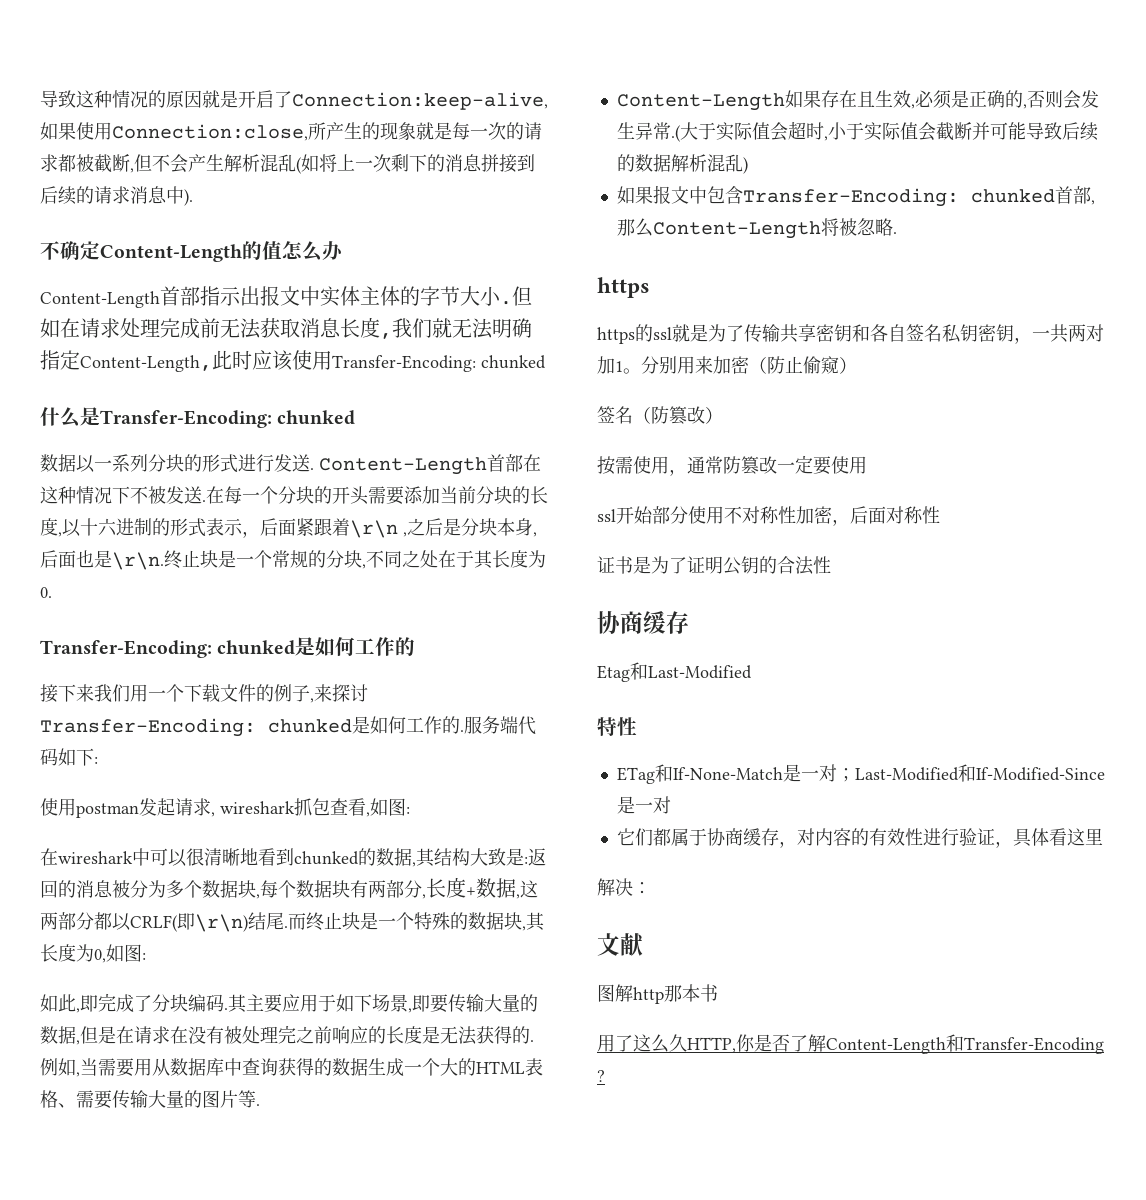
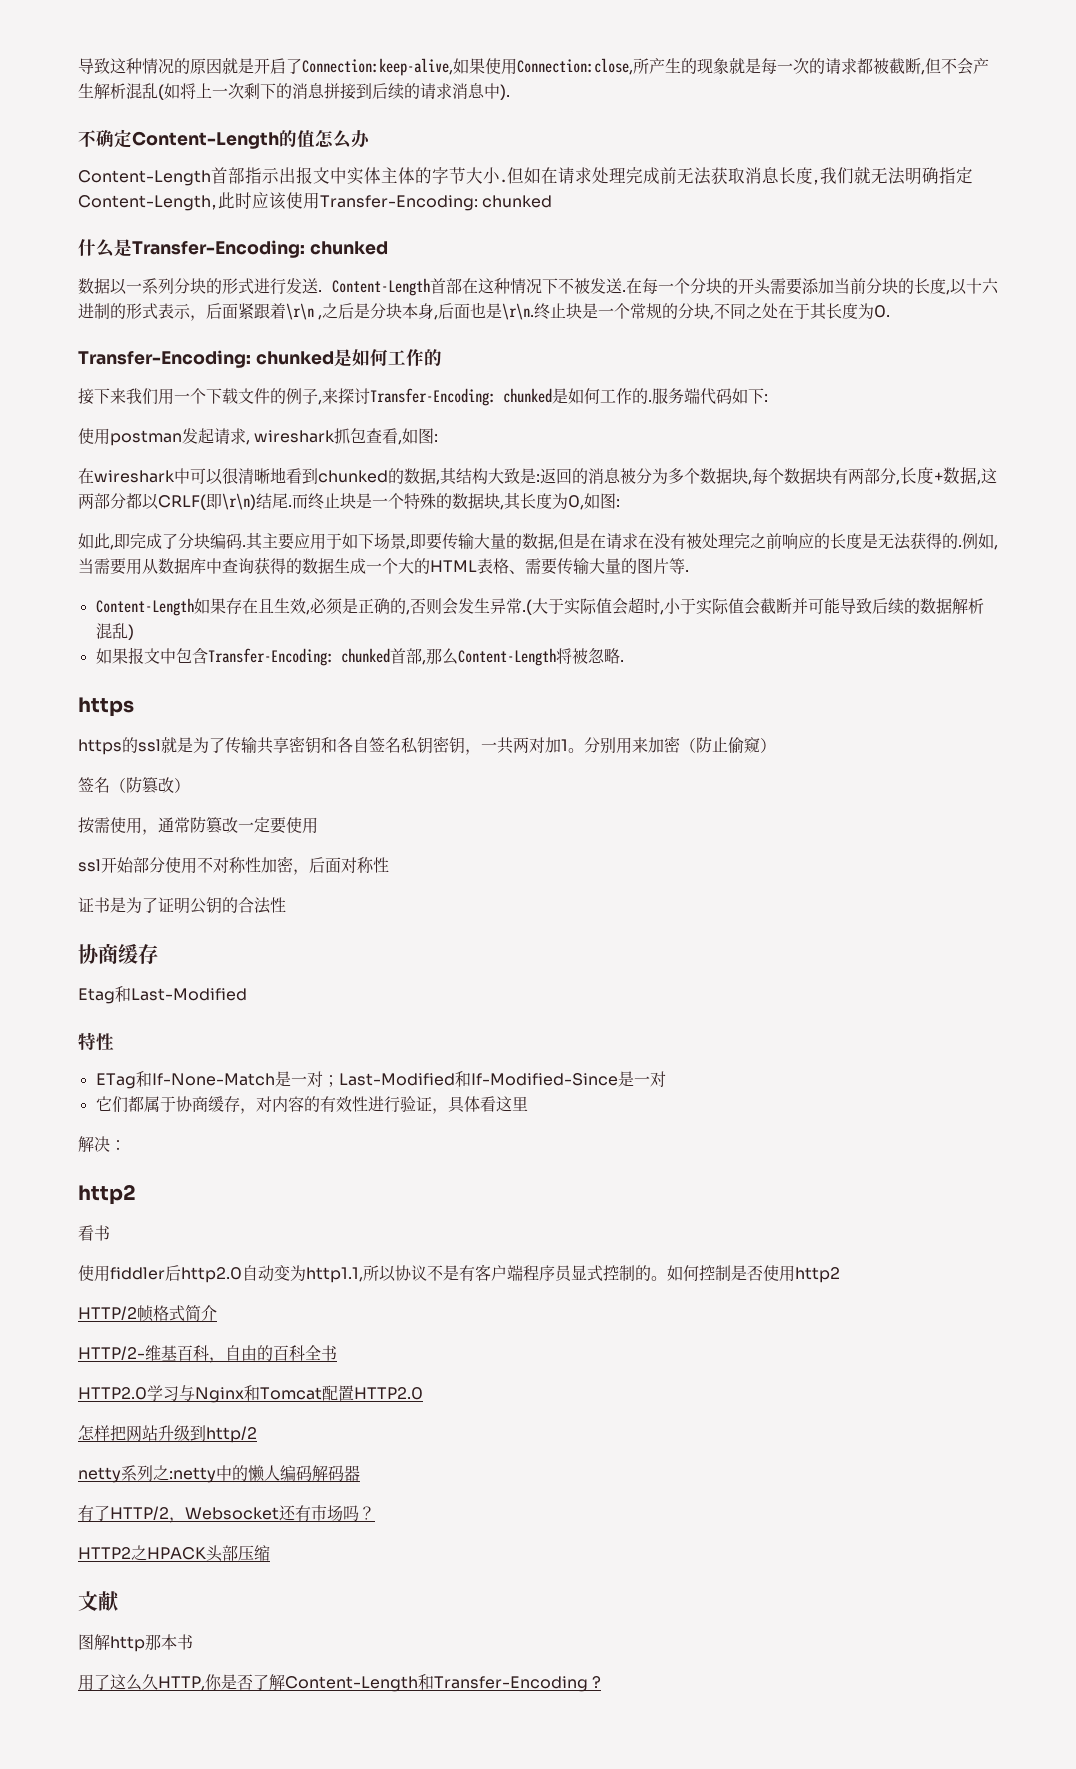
(651, 888) none -> [78,1184,136,1205] [78,1225,110,1241] [78,1264,840,1283] [78,1305,217,1322] [78,1345,337,1363] [78,1385,423,1403] [78,1425,257,1443] [78,1465,360,1483] [78,1505,375,1523] [78,1545,270,1562] // http2 // 看书 // 使用fiddler后http2.0自动变为http1.1,所以协议不是有客户端程序员显式控制的。如何控制是否使用http2 // HTTP/2帧格式简介 // HTTP/2-维基百科，自由的百科全书 // HTTP2.0学习与Nginx和Tomcat配置HTTP2.0 // 怎样把网站升级到http/2 // netty系列之:netty中的懒人编码解码器 // 有了HTTP/2，Websocket还有市场吗？ // HTTP2之HPACK头部压缩

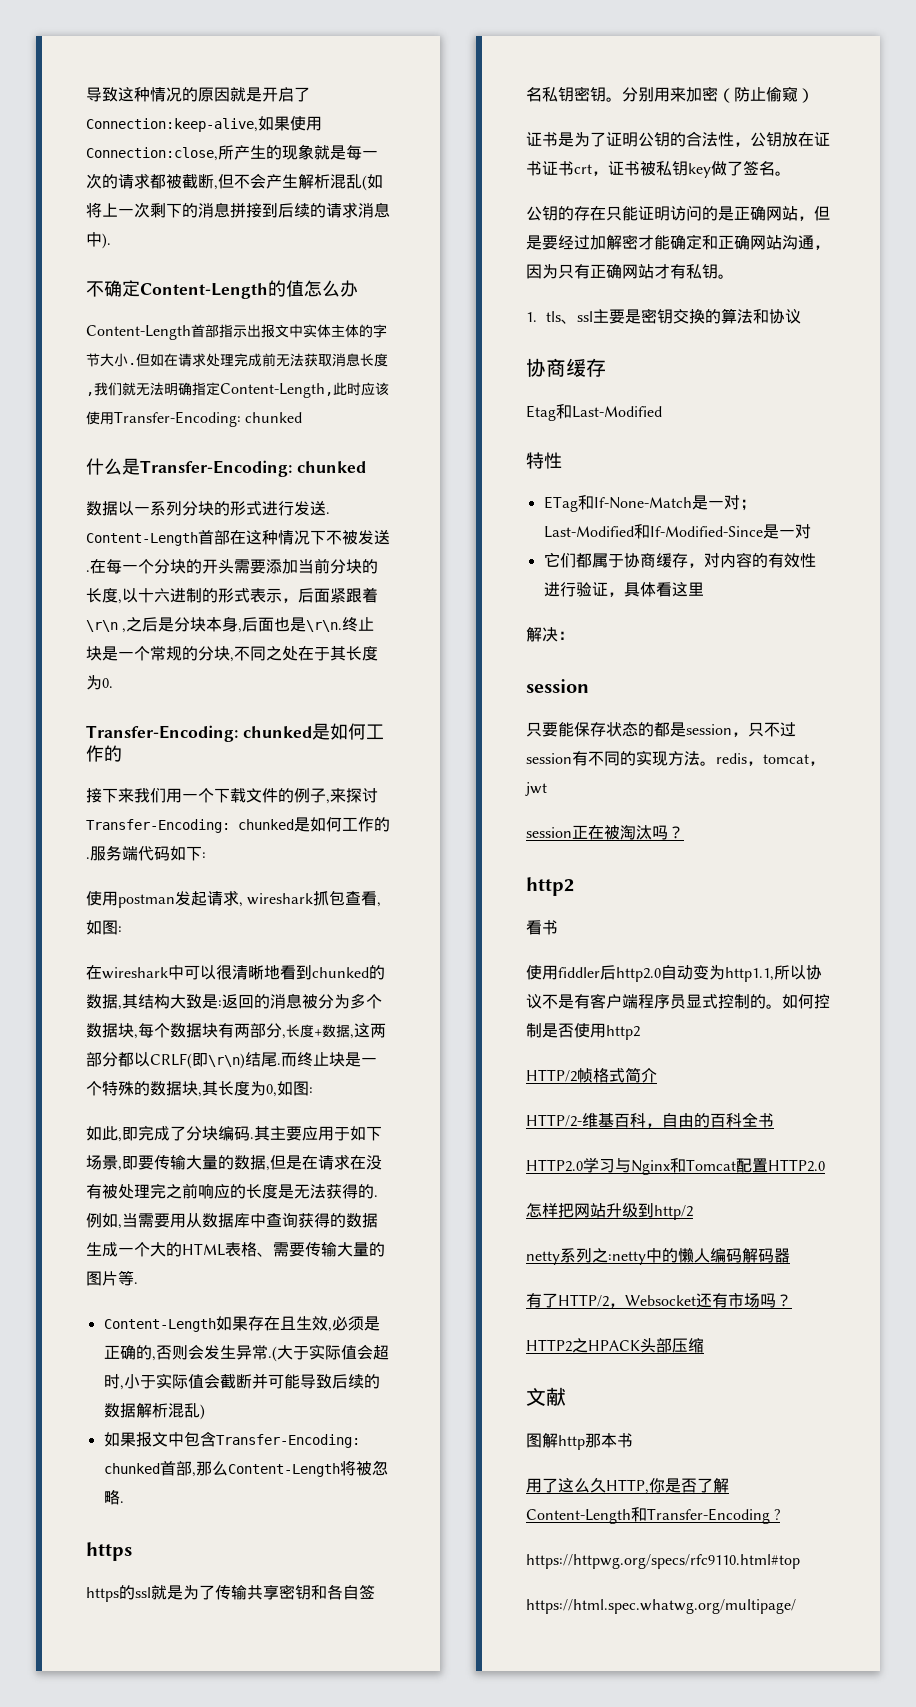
[465,737,568,755] ，一共两对加1 -> (606, 94) none
[78,776,190,794] [78,816,318,835] [78,856,389,875] // 签名（防篡改） // 按需使用，通常防篡改一定要使用 // ssl开始部分使用不对称性加密，后面对称性 -> (814, 95) none
(286, 905) none -> [734,132,830,147] [526,160,791,178] [526,205,830,221] [526,234,830,250] [526,264,734,279] [526,308,802,324] ，公钥放在证书证书crt，证书被私钥key做了签名。 // 公钥的存在只能证明访问的是正确网站，但是要经过加解密才能确定和正确网站沟通，因为只有正确网站才有私钥。 // 1. tls、ssl主要是密钥交换的算法和协议
(126, 1145) none -> [526,679,589,693] [526,722,796,737] [526,750,825,766] [525,782,547,796] [526,825,684,840] // session // 只要能保存状态的都是session，只不过session有不同的实现方法。redis，tomcat，jwt // session正在被淘汰吗？
(602, 1682) none -> [526,1554,800,1569] [526,1599,796,1614] // https://httpwg.org/specs/rfc9110.html#top // https://html.spec.whatwg.org/multipage/

